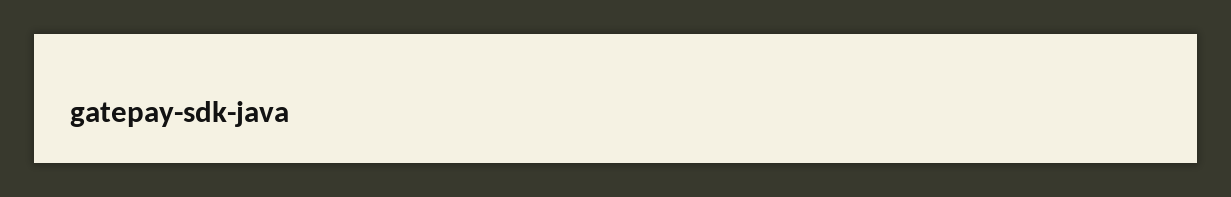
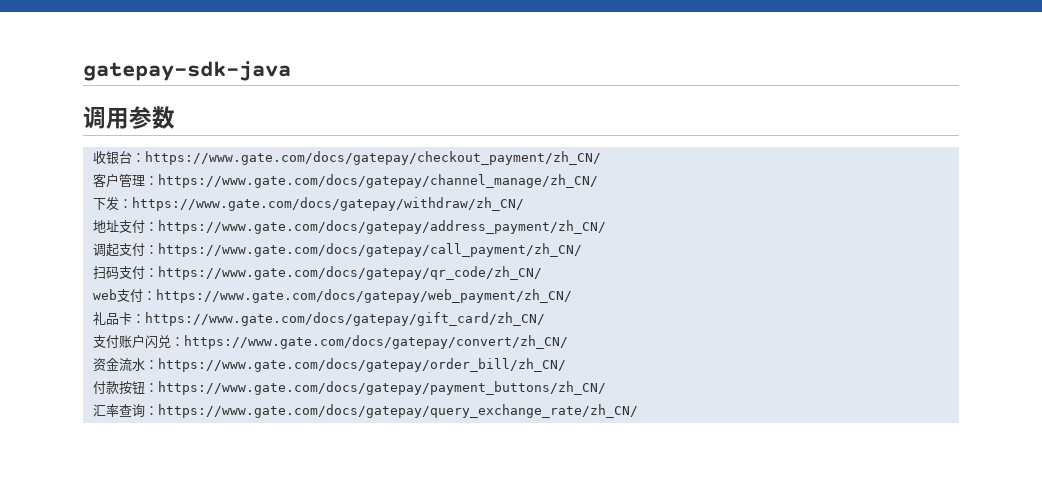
(289, 114) none -> [83,106,175,129] [92,150,601,165] [92,173,598,188] [92,196,524,211] [92,220,606,234] [92,243,582,257] [92,266,542,280] [92,289,572,303] [92,312,545,326] [92,334,568,349] [92,358,566,372] [92,380,606,395] [92,404,638,418] // 调用参数 // 收银台：https://www.gate.com/docs/gatepay/checkout_payment/zh_CN/ // 客户管理：https://www.gate.com/docs/gatepay/channel_manage/zh_CN/ // 下发：https://www.gate.com/docs/gatepay/withdraw/zh_CN/ // 地址支付：https://www.gate.com/docs/gatepay/address_payment/zh_CN/ // 调起支付：https://www.gate.com/docs/gatepay/call_payment/zh_CN/ // 扫码支付：https://www.gate.com/docs/gatepay/qr_code/zh_CN/ // web支付：https://www.gate.com/docs/gatepay/web_payment/zh_CN/ // 礼品卡：https://www.gate.com/docs/gatepay/gift_card/zh_CN/ // 支付账户闪兑：https://www.gate.com/docs/gatepay/convert/zh_CN/ // 资金流水：https://www.gate.com/docs/gatepay/order_bill/zh_CN/ // 付款按钮：https://www.gate.com/docs/gatepay/payment_buttons/zh_CN/ // 汇率查询：https://www.gate.com/docs/gatepay/query_exchange_rate/zh_CN/

